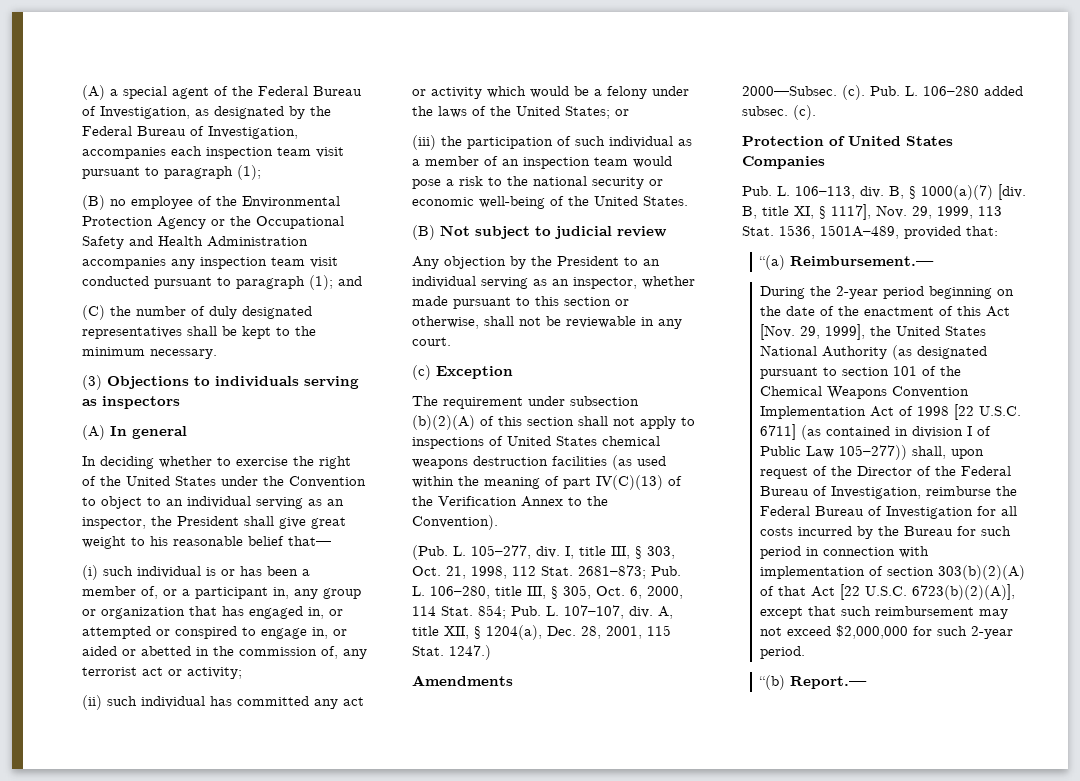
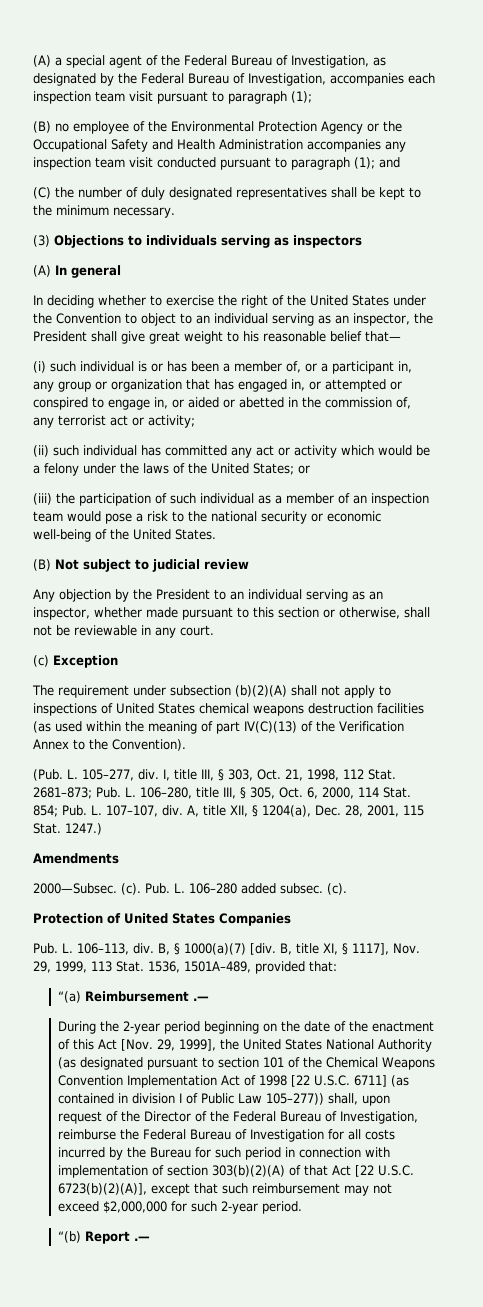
[480,416,574,426] of this section -> (287, 691) none
[790,256,935,266] Reimbursement.— -> [84,991,209,1002] Reimbursement .—
[790,676,868,689] Report.— -> [84,1231,150,1244] Report .—

